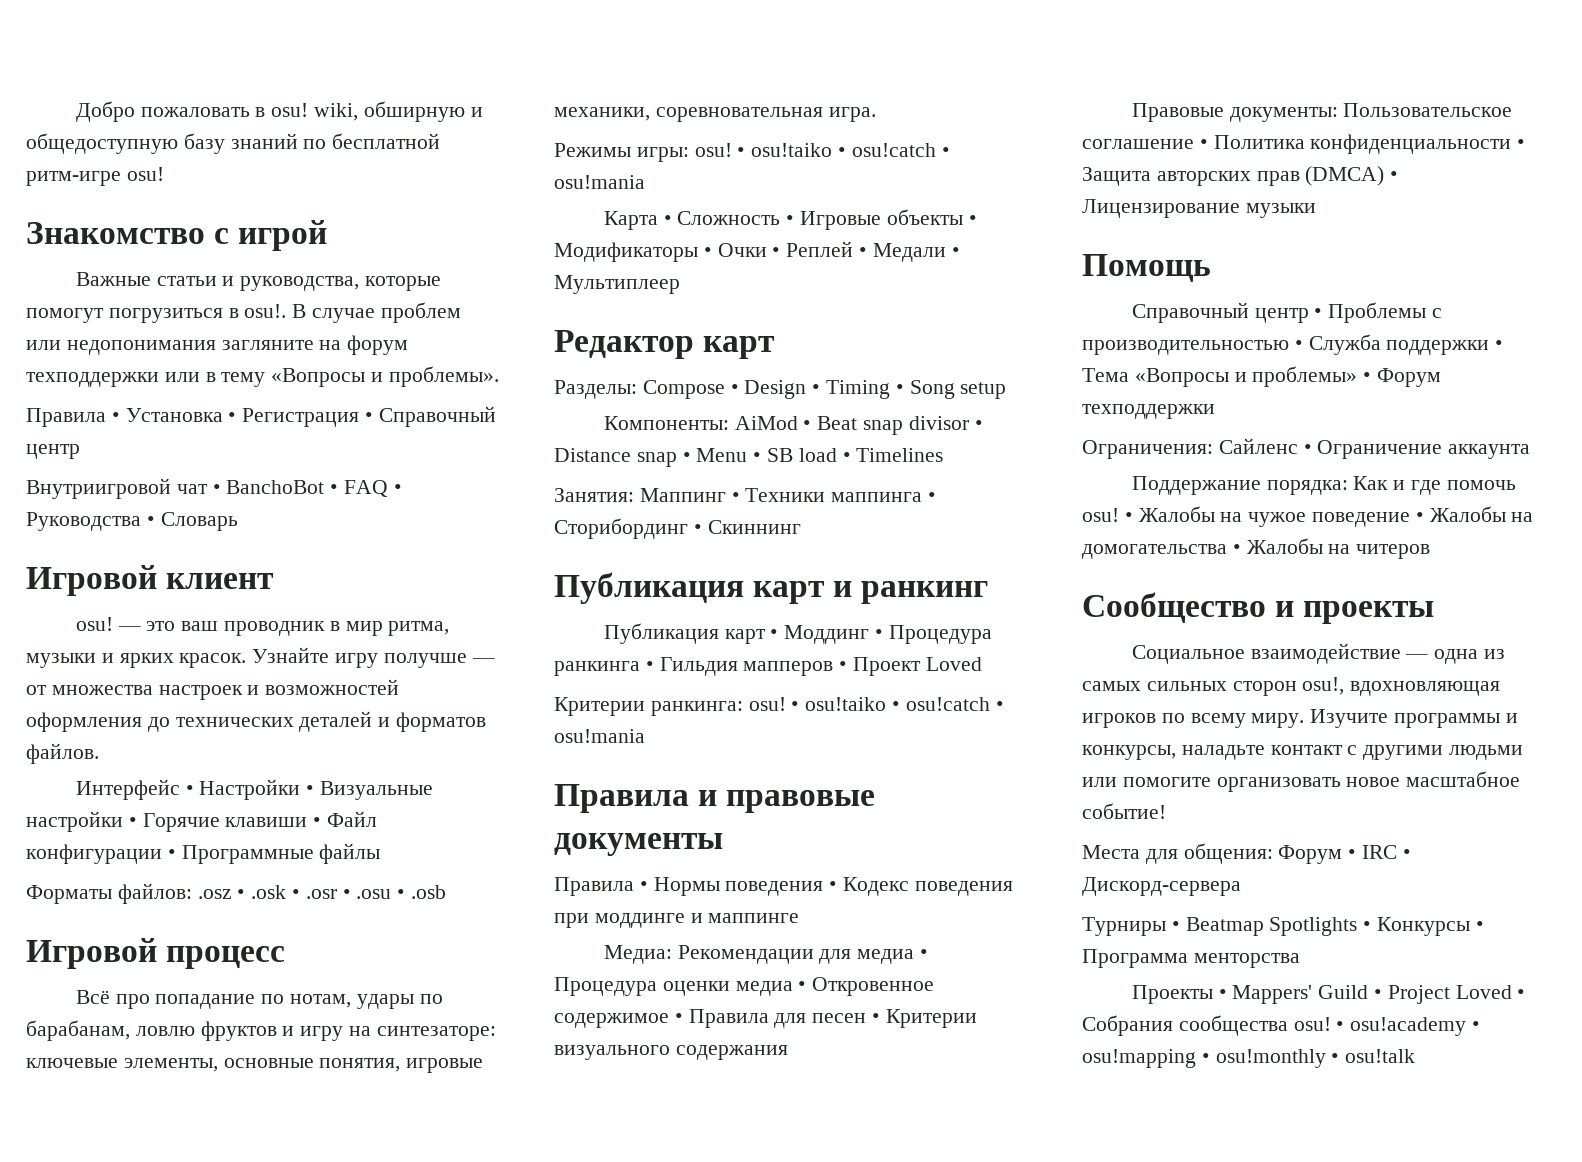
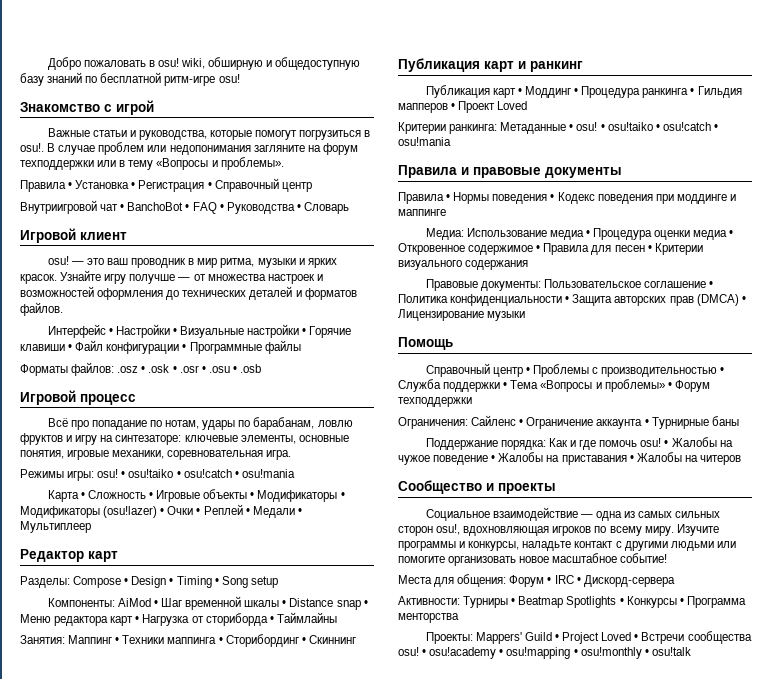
(712, 252) none -> [20,506,165,518] Модификаторы (osu!lazer) •
[817,416,969,435] Beat snap divisor -> [160,596,280,610] Шаг временной шкалы
[696,448,944,462] Menu • SB load • Timelines -> [20,612,337,626] Меню редактора карт • Нагрузка от сториборда • Таймлайны
(743, 708) none -> [500,122,574,134] Метаданные •
[677,945,852,964] Рекомендации для -> [466,228,547,237] Использование
(1531, 451) none -> [644,416,739,429] • Турнирные баны
[1082,544,1227,559] домогательства -> [561,455,627,465] приставания
(1241, 886) none -> [398,596,460,605] Активности:
[1131,985,1227,1004] Проекты • -> [425,632,473,644] Проекты:
[1082,1015,1173,1036] Собрания -> [641,632,685,644] Встречи

